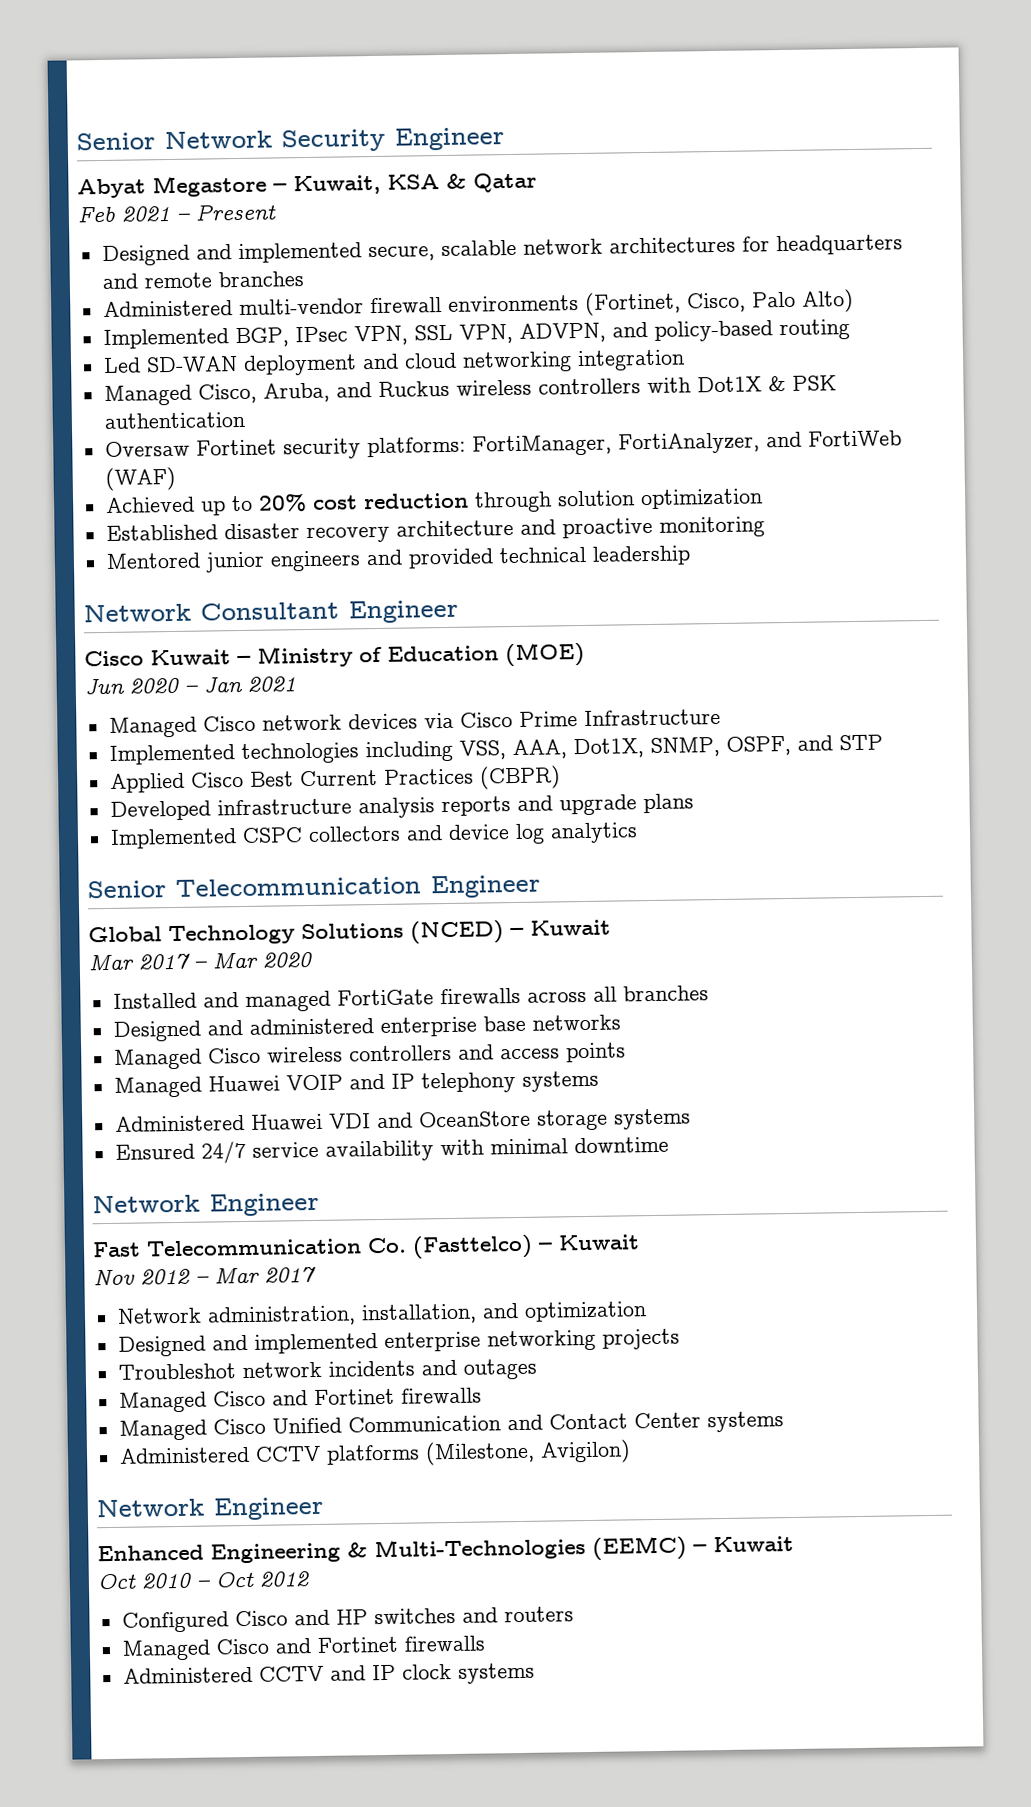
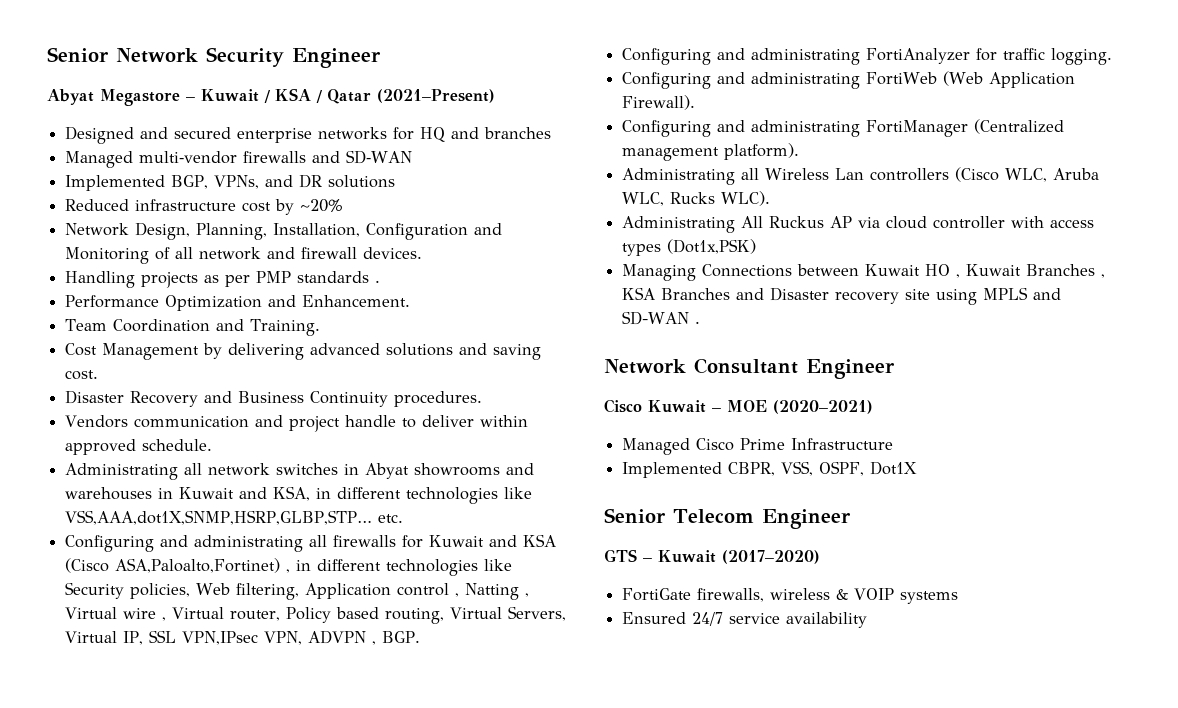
[293,172,537,196] [77,203,276,223] [101,234,903,266] [101,271,304,289] [102,288,854,317] [102,319,850,349] [102,349,685,376] [103,375,837,406] [103,411,245,429] [104,430,902,460] [104,466,176,491] [105,488,763,516] [105,516,765,544] [105,545,691,573] Kuwait, KSA & Qatar // Feb 2021 – Present // Designed and implemented secure, scalable network architectures for headquarters and remote branches // Administered multi‑vendor firewall environments (Fortinet, Cisco, Palo Alto) // Implemented BGP, IPsec VPN, SSL VPN, ADVPN, and policy‑based routing // Led SD‑WAN deployment and cloud networking integration // Managed Cisco, Aruba, and Ruckus wireless controllers with Dot1X & PSK authentication // Oversaw Fortinet security platforms: FortiManager, FortiAnalyzer, and FortiWeb (WAF) // Achieved up to 20% cost reduction through solution optimization // Established disaster recovery architecture and proactive monitoring // Mentored junior engineers and provided technical leadership -> [201,88,495,104] [65,126,552,144] [65,150,413,168] [65,174,396,191] [65,199,344,215] [65,222,503,240] [65,247,423,264] [65,271,381,288] [65,295,411,311] [65,319,321,336] [65,343,542,360] [65,370,99,380] [65,390,483,407] [65,415,529,432] [65,439,213,455] [65,463,535,480] [65,486,533,504] [65,510,404,525] [65,534,557,552] [65,558,513,576] [65,582,530,600] [65,606,567,624] [65,630,421,645] [622,48,1113,65] [622,71,1076,89] [622,95,696,110] [622,119,1065,137] [622,143,800,161] [622,167,1100,185] [622,191,771,206] [622,216,1095,233] [622,239,757,256] [622,264,1106,281] [622,287,1062,305] [622,311,701,325] Kuwait / KSA / Qatar (2021–Present) // Designed and secured enterprise networks for HQ and branches // Managed multi‑vendor firewalls and SD‑WAN // Implemented BGP, VPNs, and DR solutions // Reduced infrastructure cost by ~20% // Network Design, Planning, Installation, Configuration and Monitoring of all network and firewall devices. // Handling projects as per PMP standards . // Performance Optimization and Enhancement. // Team Coordination and Training. // Cost Management by delivering advanced solutions and saving cost. // Disaster Recovery and Business Continuity procedures. // Vendors communication and project handle to deliver within approved schedule. // Administrating all network switches in Abyat showrooms and warehouses in Kuwait and KSA, in different technologies like VSS,AAA,dot1X,SNMP,HSRP,GLBP,STP… etc. // Configuring and administrating all firewalls for Kuwait and KSA (Cisco ASA,Paloalto,Fortinet) , in different technologies like Security policies, Web filtering, Application control , Natting , Virtual wire , Virtual router, Policy based routing, Virtual Servers, Virtual IP, SSL VPN,IPsec VPN, ADVPN , BGP. // Configuring and administrating FortiAnalyzer for traffic logging. // Configuring and administrating FortiWeb (Web Application Firewall). // Configuring and administrating FortiManager (Centralized management platform). // Administrating all Wireless Lan controllers (Cisco WLC, Aruba WLC, Rucks WLC). // Administrating All Ruckus AP via cloud controller with access types (Dot1x,PSK) // Managing Connections between Kuwait HO , Kuwait Branches , KSA Branches and Disaster recovery site using MPLS and SD-WAN .
[257,641,585,668] [84,675,296,695] [108,708,721,738] [108,734,883,765] [109,765,561,793] [109,793,694,821] [109,822,638,849] [87,874,540,899] [88,919,611,946] [88,951,312,971] [112,985,709,1012] [112,1014,621,1042] [113,1042,626,1070] [113,1070,599,1098] [114,1109,608,1132] Ministry of Education (MOE) // Jun 2020 – Jan 2021 // Managed Cisco network devices via Cisco Prime Infrastructure // Implemented technologies including VSS, AAA, Dot1X, SNMP, OSPF, and STP // Applied Cisco Best Current Practices (CBPR) // Developed infrastructure analysis reports and upgrade plans // Implemented CSPC collectors and device log analytics // Senior Telecommunication Engineer // Global Technology Solutions (NCED) – Kuwait // Mar 2017 – Mar 2020 // Installed and managed FortiGate firewalls across all branches // Designed and administered enterprise base networks // Managed Cisco wireless controllers and access points // Managed Huawei VOIP and IP telephony systems // Administered Huawei VDI and OceanStore storage -> [727,400,873,414] [622,438,894,455] [622,461,918,478] [604,508,851,529] [604,549,820,564] [622,588,895,602] MOE (2020–2021) // Managed Cisco Prime Infrastructure // Implemented CBPR, VSS, OSPF, Dot1X // Senior Telecom Engineer // GTS – Kuwait (2017–2020) // FortiGate firewalls, wireless & VOIP
[439,1136,669,1156] [92,1192,319,1217] [92,1234,640,1260] [93,1266,316,1286] [116,1301,647,1327] [117,1328,680,1357] [117,1358,537,1380] [118,1387,482,1413] [118,1411,784,1441] [118,1439,631,1466] [96,1496,324,1521] [97,1535,794,1564] [97,1571,309,1590] [121,1606,574,1633] [121,1635,485,1661] [122,1662,535,1684] with minimal downtime // Network Engineer // Fast Telecommunication Co. (Fasttelco) – Kuwait // Nov 2012 – Mar 2017 // Network administration, installation, and optimization // Designed and implemented enterprise networking projects // Troubleshot network incidents and outages // Managed Cisco and Fortinet firewalls // Managed Cisco Unified Communication and Contact Center systems // Administered CCTV platforms (Milestone, Avigilon) // Network Engineer // Enhanced Engineering & Multi‑Technologies (EEMC) – Kuwait // Oct 2010 – Oct 2012 // Configured Cisco and HP switches and routers // Managed Cisco and Fortinet firewalls // Administered CCTV and IP clock systems -> (868, 620) none

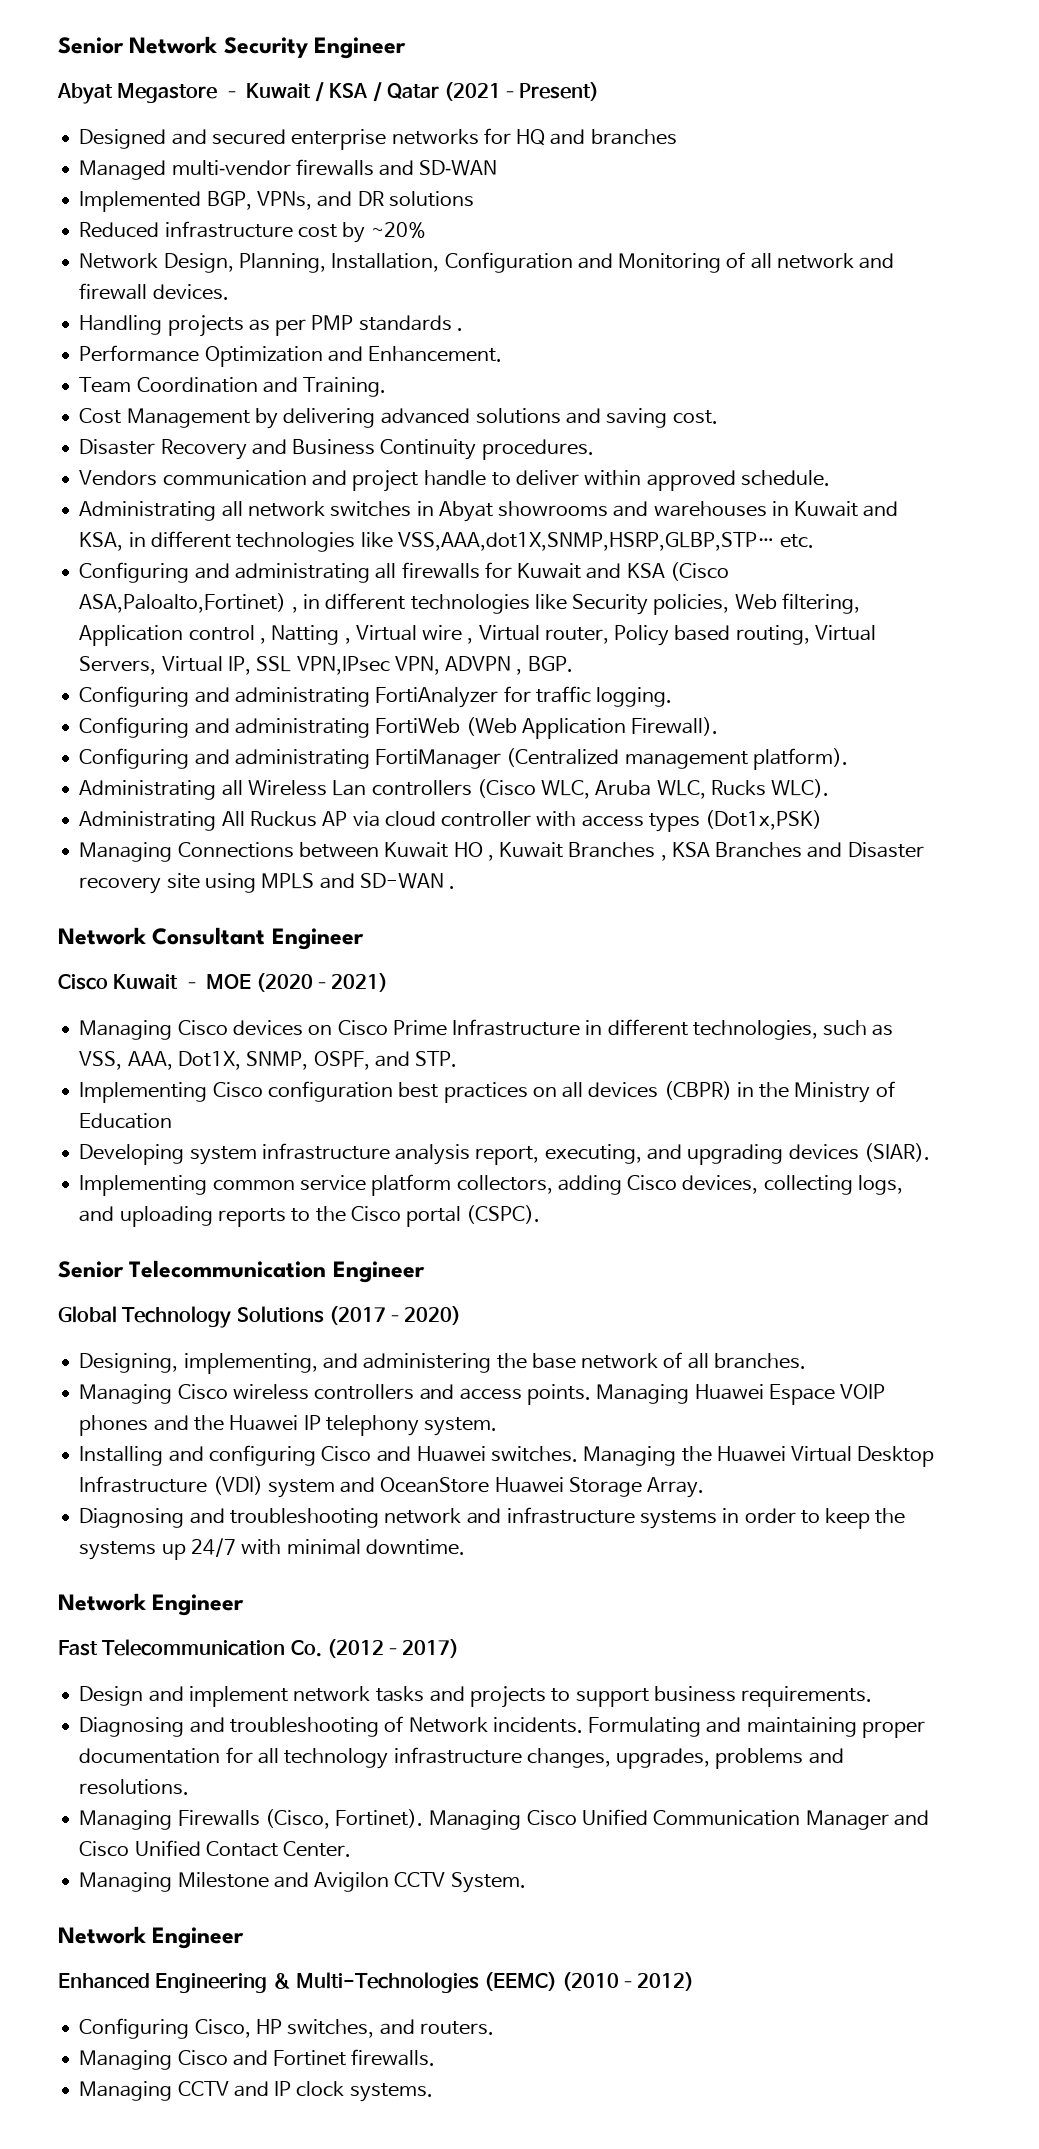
[622,438,691,455] Managed -> [79,1020,333,1040] Managing Cisco devices on
[622,461,918,478] [604,508,851,529] [604,549,820,564] [622,588,959,604] [622,612,868,628] // Implemented CBPR, VSS, OSPF, Dot1X // Senior Telecom Engineer // GTS – Kuwait (2017–2020) // FortiGate firewalls, wireless & VOIP systems // Ensured 24/7 service availability -> [585,1019,894,1040] [79,1051,458,1070] [79,1081,895,1103] [79,1113,173,1129] [79,1143,930,1165] [79,1174,903,1196] [79,1205,541,1227] [58,1260,425,1283] [58,1306,461,1328] [79,1352,806,1374] [79,1384,886,1405] [79,1415,498,1436] [79,1445,935,1467] [79,1476,705,1498] [79,1507,906,1529] [79,1538,465,1560] [58,1593,245,1616] [58,1639,459,1658] [79,1686,873,1708] [79,1716,925,1738] [79,1747,844,1769] [79,1779,190,1795] [79,1809,929,1830] [79,1840,352,1857] [79,1872,526,1893] [58,1926,245,1949] [58,1972,695,1993] [79,2018,494,2039] [79,2049,436,2070] [79,2081,433,2102] in different technologies, such as VSS, AAA, Dot1X, SNMP, OSPF, and STP. // Implementing Cisco configuration best practices on all devices (CBPR) in the Ministry of Education // Developing system infrastructure analysis report, executing, and upgrading devices (SIAR). // Implementing common service platform collectors, adding Cisco devices, collecting logs, and uploading reports to the Cisco portal (CSPC). // Senior Telecommunication Engineer // Global Technology Solutions (2017–2020) // Designing, implementing, and administering the base network of all branches. // Managing Cisco wireless controllers and access points. Managing Huawei Espace VOIP phones and the Huawei IP telephony system. // Installing and configuring Cisco and Huawei switches. Managing the Huawei Virtual Desktop Infrastructure (VDI) system and OceanStore Huawei Storage Array. // Diagnosing and troubleshooting network and infrastructure systems in order to keep the systems up 24/7 with minimal downtime. // Network Engineer // Fast Telecommunication Co. (2012–2017) // Design and implement network tasks and projects to support business requirements. // Diagnosing and troubleshooting of Network incidents. Formulating and maintaining proper documentation for all technology infrastructure changes, upgrades, problems and resolutions. // Managing Firewalls (Cisco, Fortinet). Managing Cisco Unified Communication Manager and Cisco Unified Contact Center. // Managing Milestone and Avigilon CCTV System. // Network Engineer // Enhanced Engineering & Multi-Technologies (EEMC) (2010–2012) // Configuring Cisco, HP switches, and routers. // Managing Cisco and Fortinet firewalls. // Managing CCTV and IP clock systems.

